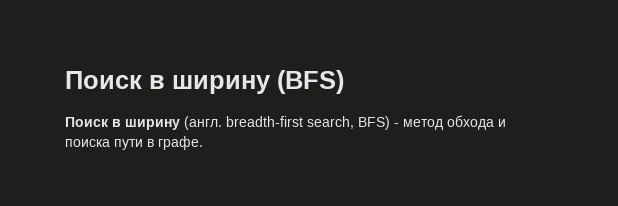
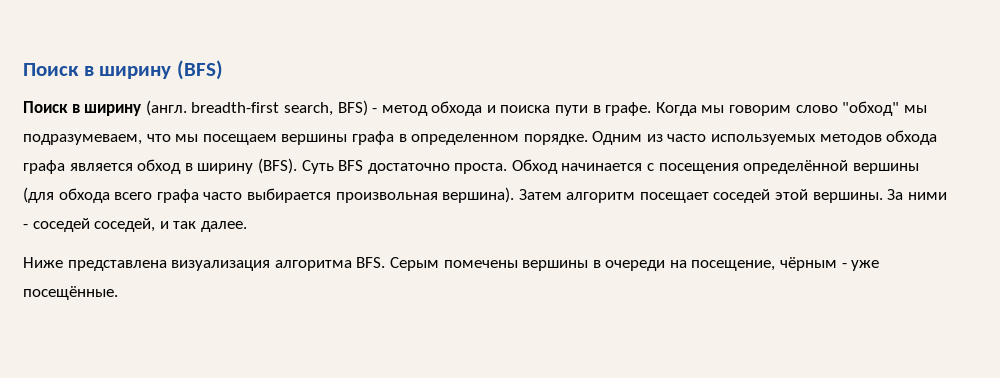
(203, 143) none -> [655,101,927,116] [23,130,938,145] [23,158,919,174] [23,187,947,203] [23,218,247,232] [23,257,880,271] [23,286,118,300] Когда мы говорим слово "обход" мы подразумеваем, что мы посещаем вершины графа в определенном порядке. Одним из часто используемых методов обхода графа является обход в ширину (BFS). Суть BFS достаточно проста. Обход начинается с посещения определённой вершины (для обхода всего графа часто выбирается произвольная вершина). Затем алгоритм посещает соседей этой вершины. За ними - соседей соседей, и так далее. // Ниже представлена визуализация алгоритма BFS. Серым помечены вершины в очереди на посещение, чёрным - уже посещённые.

